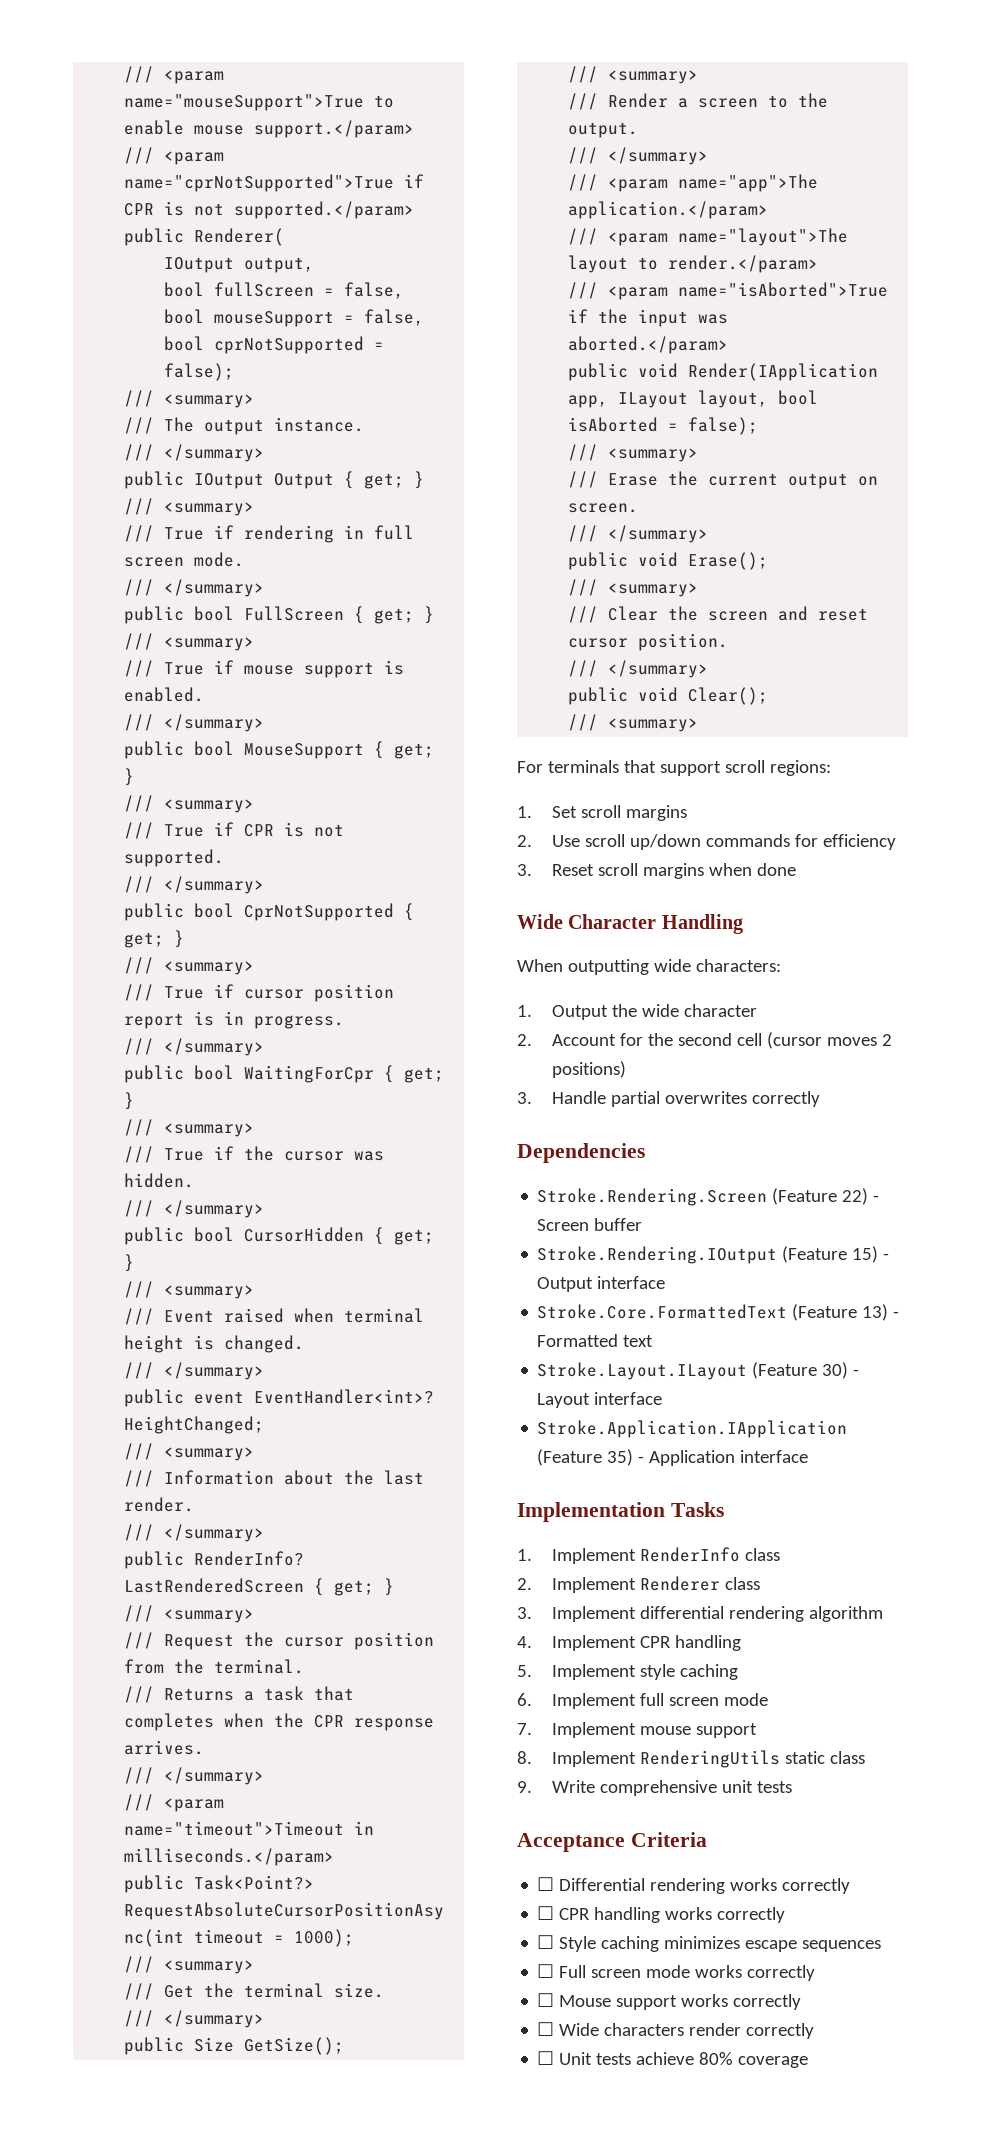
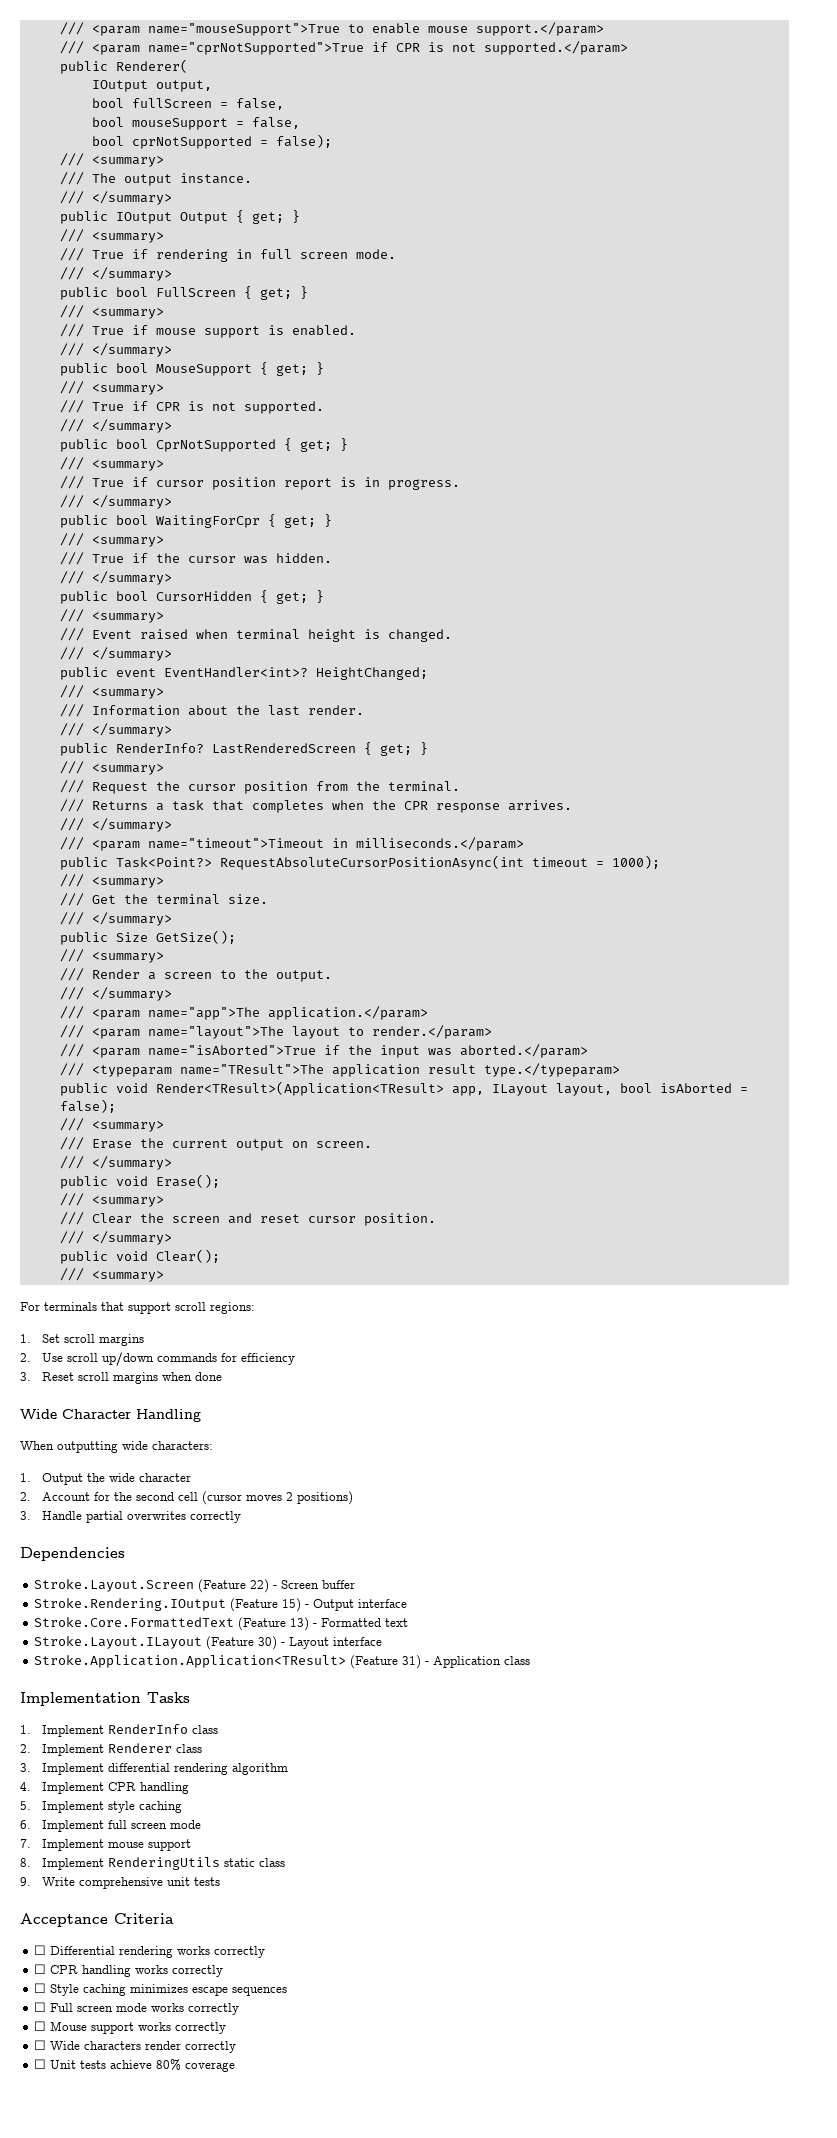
[568,363,879,381] // public void Render(IApplication -> [59,1063,620,1077] [59,1081,444,1096] // /// <typeparam name="TResult">The application result type.</typeparam> // public void Render<TResult>(Application<TResult>
[537,1188,768,1206] Stroke.Rendering.Screen -> [34,1579,195,1592] Stroke.Layout.Screen
[537,1420,848,1438] [537,1449,634,1466] Stroke.Application.IApplication (Feature 35) -> [34,1655,422,1669] Stroke.Application.Application<TResult> (Feature 31)
[740,1450,809,1463] interface -> [504,1656,531,1665] class

